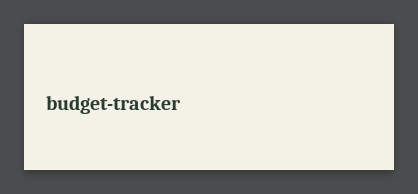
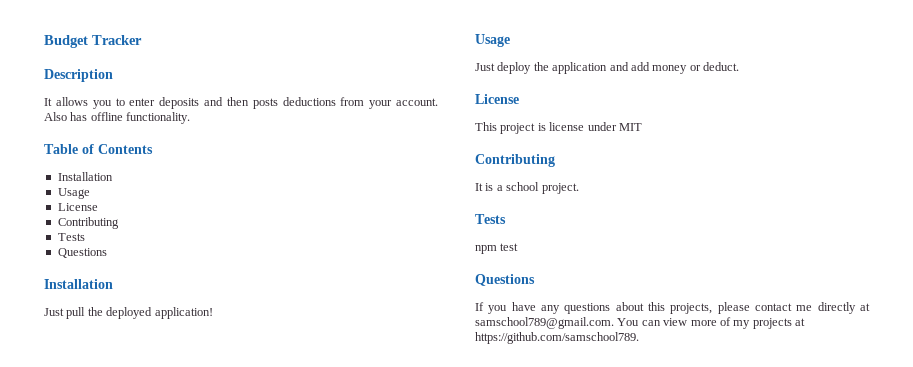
[46,95,181,114] budget-tracker -> [44,35,142,48] [44,69,113,82] [44,97,438,109] [44,112,191,124] [44,144,153,154] [57,172,113,181] [57,188,90,199] [57,203,98,211] [57,217,119,229] [57,233,85,241] [57,248,107,258] [44,279,113,289] [44,307,213,319] [475,34,510,47] [475,62,739,74] [475,94,519,104] [475,122,642,134] [475,154,555,167] [475,182,579,194] [475,214,506,224] [475,243,519,254] [475,274,535,286] [475,302,870,314] [475,317,805,329] [475,332,639,344] Budget Tracker // Description // It allows you to enter deposits and then posts deductions from your account. Also has offline functionality. // Table of Contents // Installation // Usage // License // Contributing // Tests // Questions // Installation // Just pull the deployed application! // Usage // Just deploy the application and add money or deduct. // License // This project is license under MIT // Contributing // It is a school project. // Tests // npm test // Questions // If you have any questions about this projects, please contact me directly at samschool789@gmail.com. You can view more of my projects at https://github.com/samschool789.

